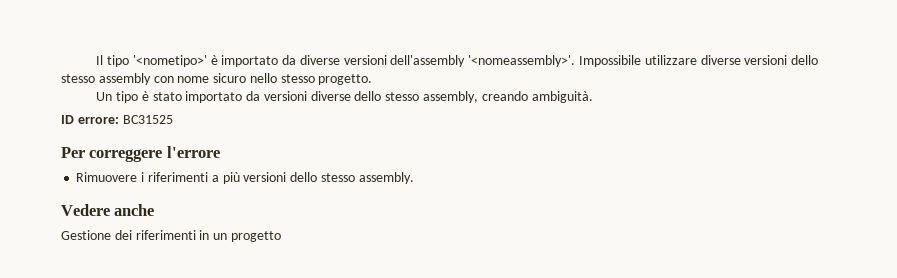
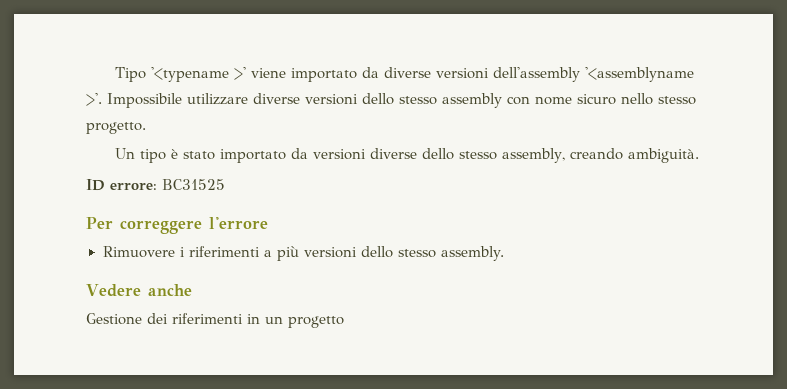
[96,55,218,67] Il tipo '<nometipo>' è -> [115,67,287,82] Tipo '<typename >' viene
[468,55,576,67] '<nomeassembly>'. -> [585,67,695,82] [86,93,102,106] '<assemblyname >'.

